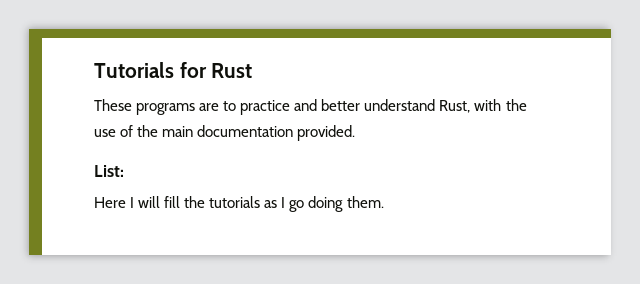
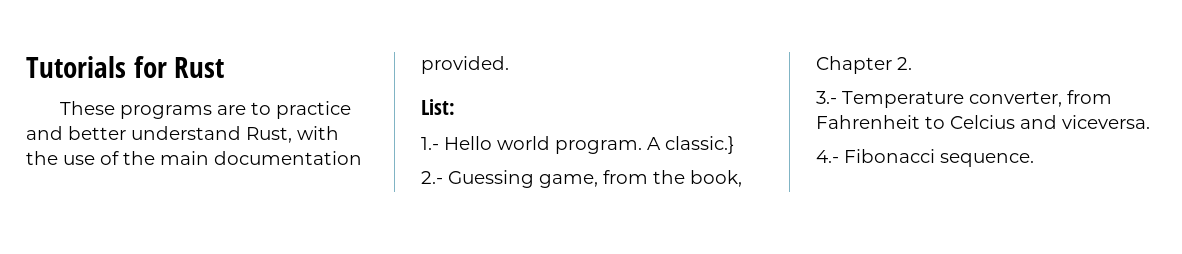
[94,196,384,212] Here I will fill the tutorials as I go doing them. -> [421,136,734,154] [421,170,742,188] [816,56,912,74] [816,90,1112,108] [816,115,1150,129] [816,149,1034,167] 1.- Hello world program. A classic.} // 2.- Guessing game, from the book, Chapter 2. // 3.- Temperature converter, from Fahrenheit to Celcius and viceversa. // 4.- Fibonacci sequence.

